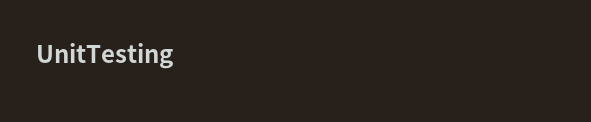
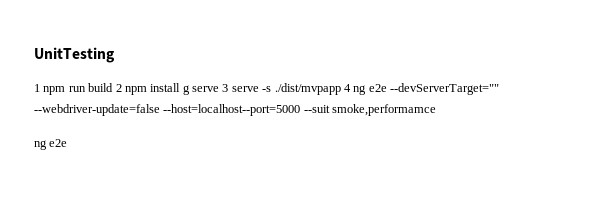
(173, 56) none -> [34,83,499,95] [34,104,437,116] [34,139,68,150] // 1 npm run build 2 npm install g serve 3 serve -s ./dist/mvpapp 4 ng e2e --devServerTarget="" --webdriver-update=false --host=localhost--port=5000 --suit smoke,performamce // ng e2e

